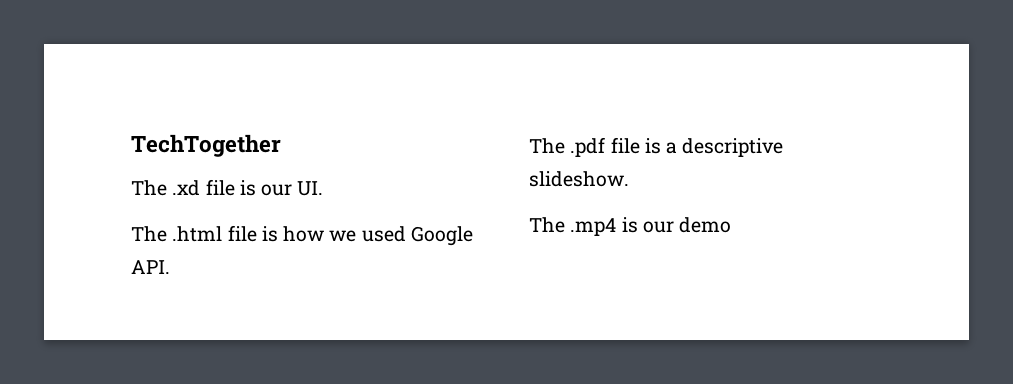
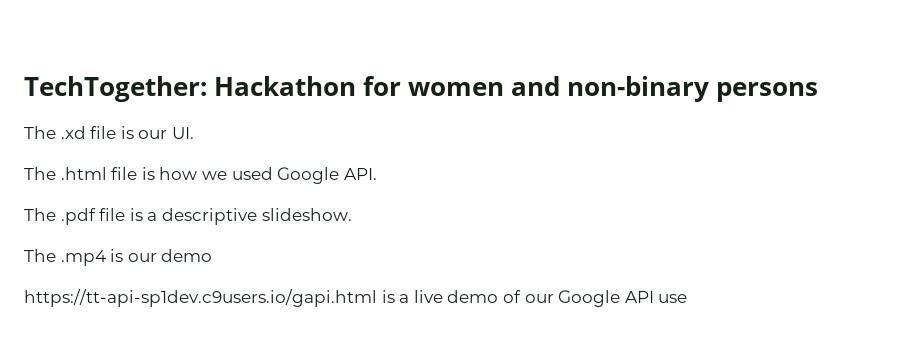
[131,134,281,157] TechTogether -> [24,76,819,102] TechTogether: Hackathon for women and non-binary persons
(732, 225) none -> [24,289,688,307] // https://tt-api-sp1dev.c9users.io/gapi.html is a live demo of our Google API use

